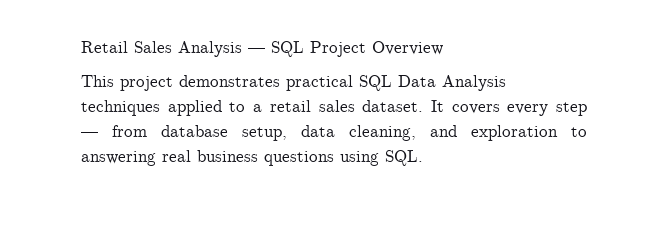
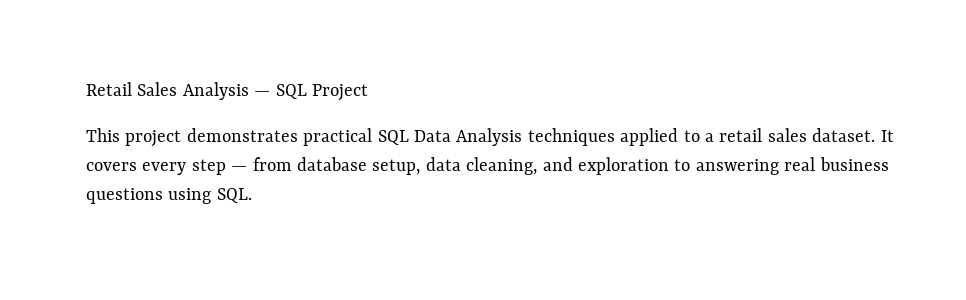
[372,41,443,55] Overview -> (368, 92) none

